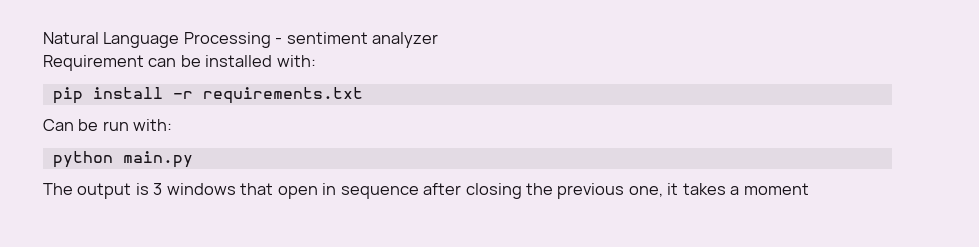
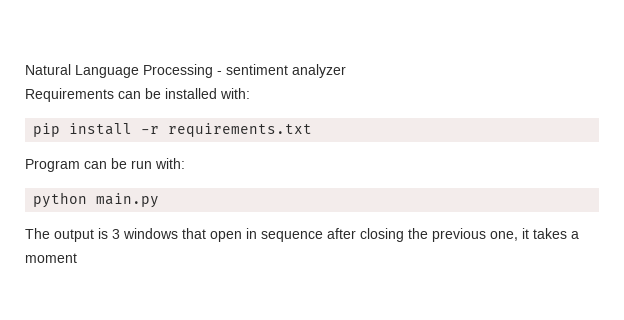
[43,55,144,71] Requirement -> [25,88,114,102] Requirements
[43,119,74,131] Can -> [25,159,107,172] Program can

